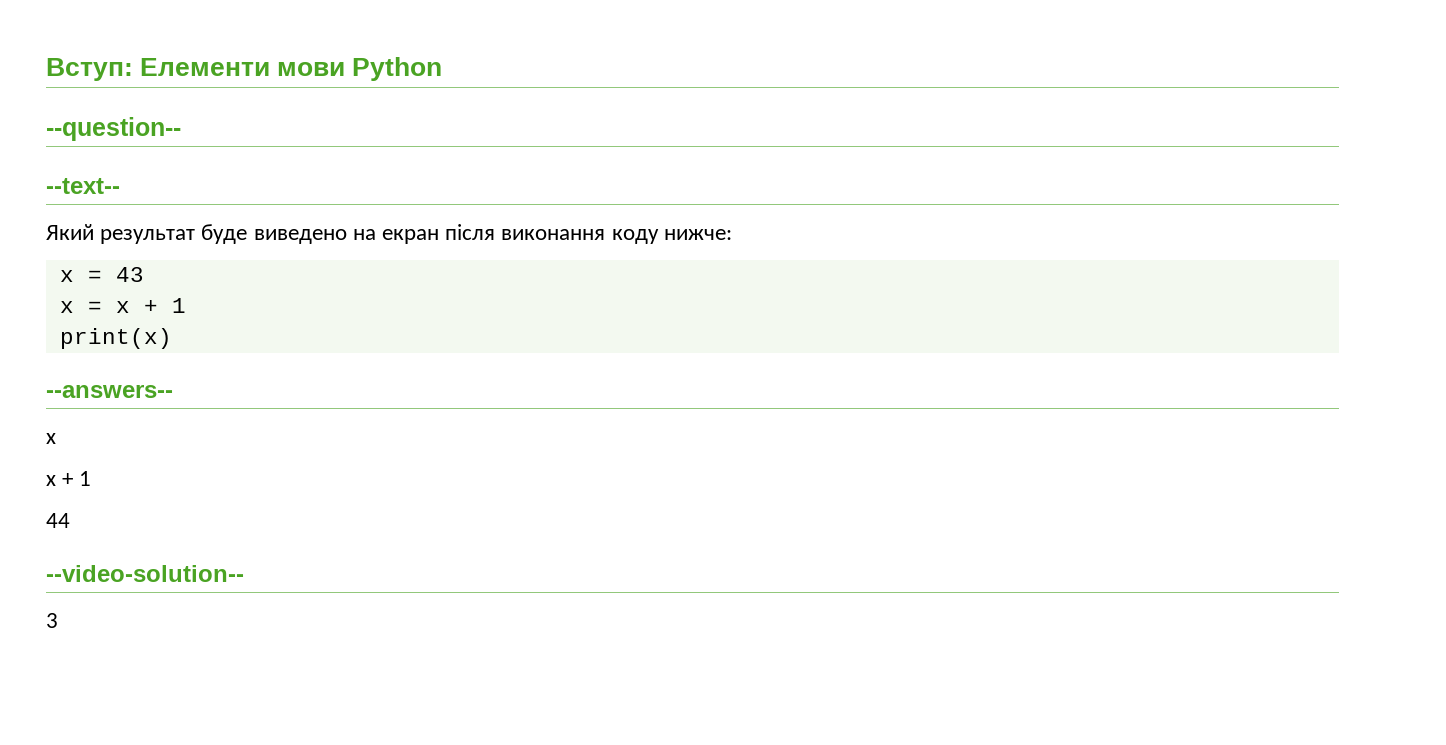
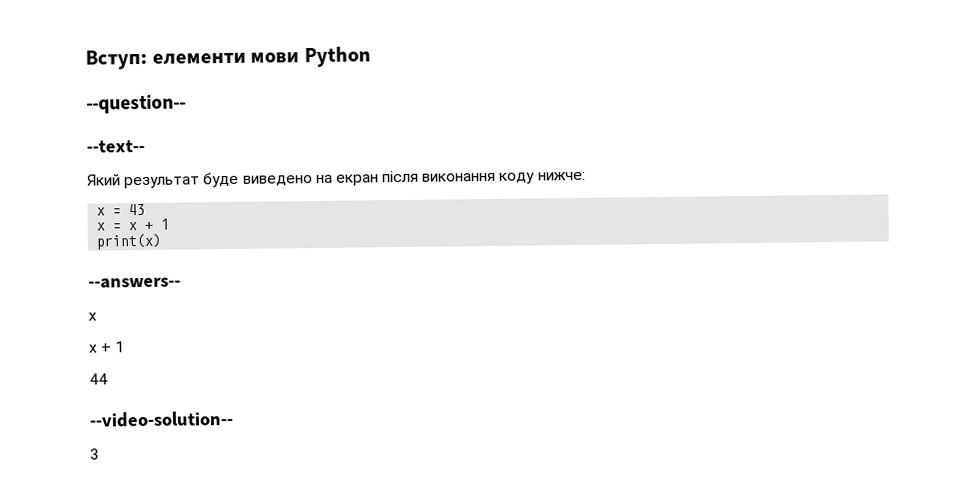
[140,58,271,76] Елементи -> [151,52,246,65] елементи

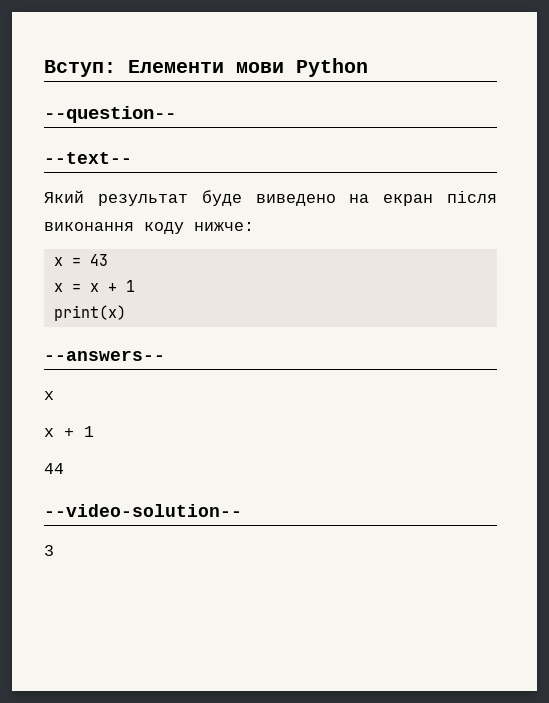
[151,52,246,65] елементи -> [128,60,224,73] Елементи

